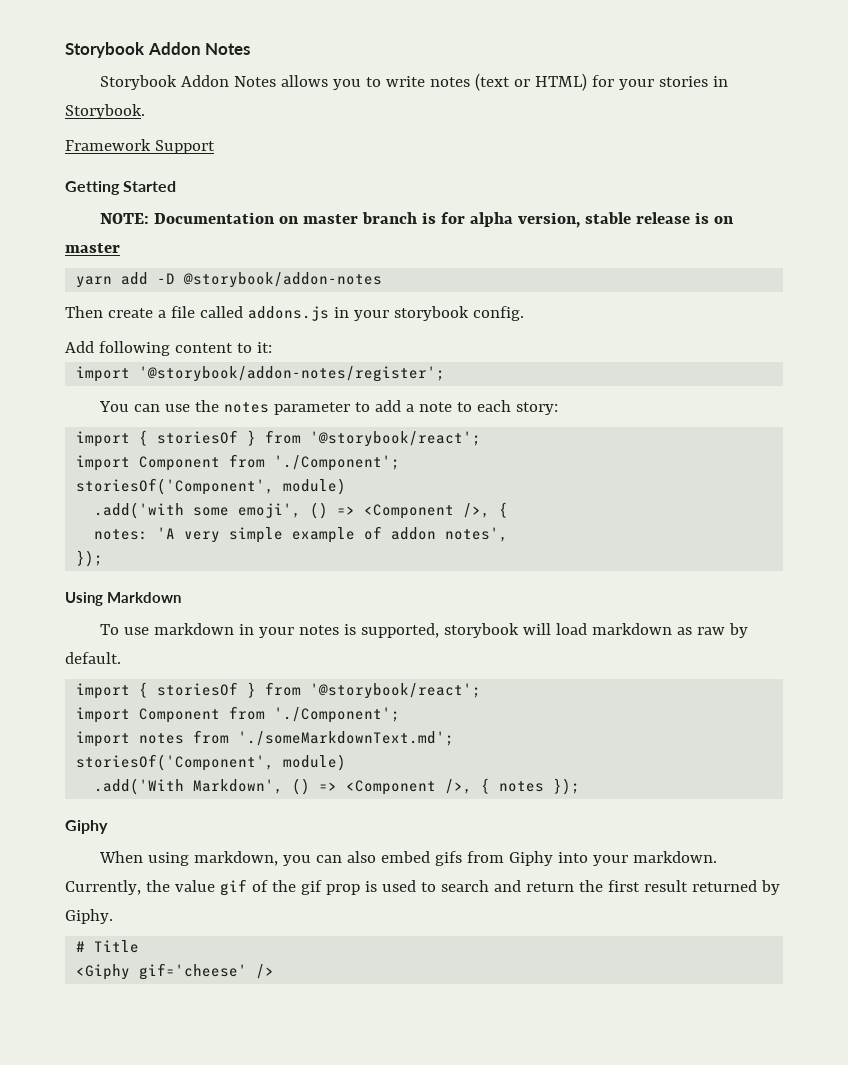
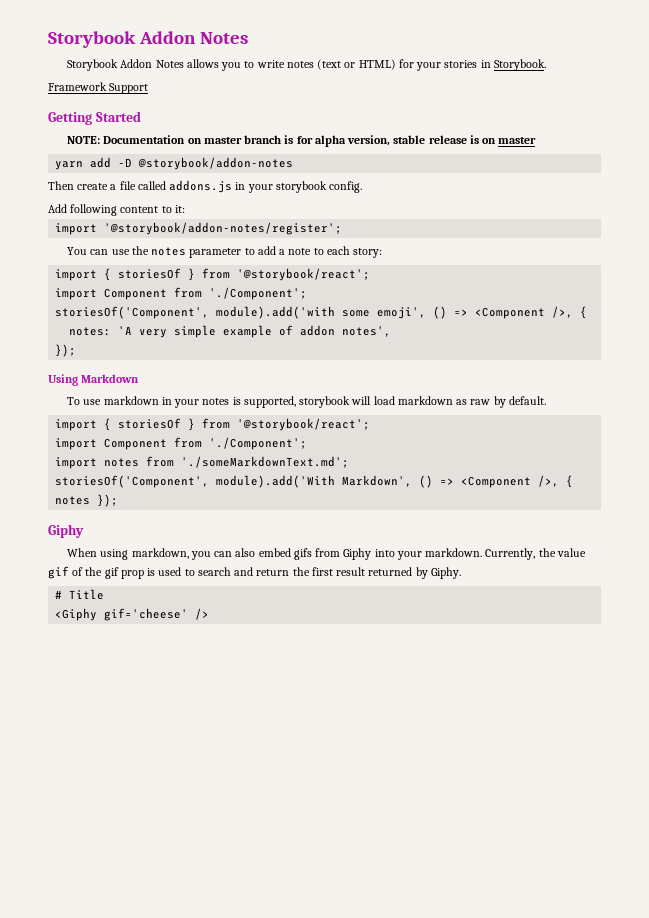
[283,478,347,495] [94,502,185,519] module) // .add('with -> [216,306,336,319] module).add('with
[283,754,347,771] [94,778,185,795] module) // .add('With -> [216,475,336,488] module).add('With

